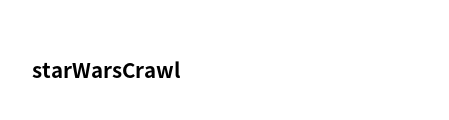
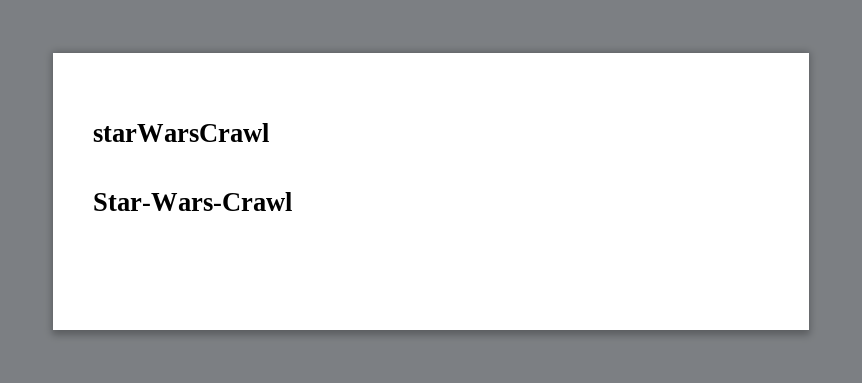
(180, 69) none -> [93,192,292,211] // Star-Wars-Crawl

